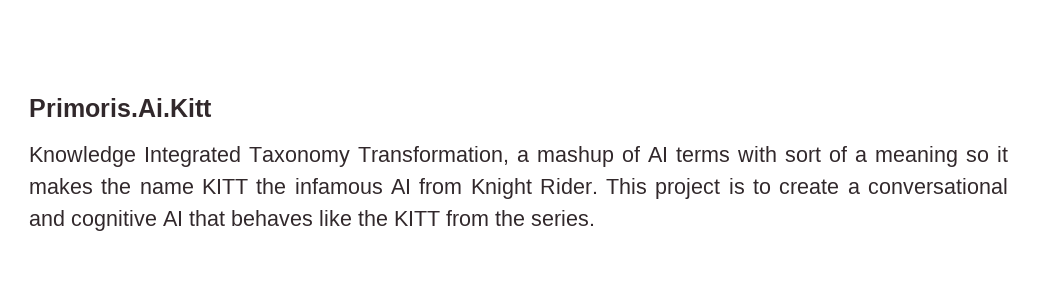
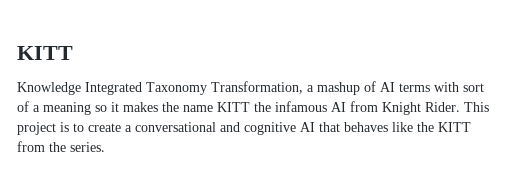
[29,98,212,117] Primoris.Ai.Kitt -> [17,46,73,60] KITT

